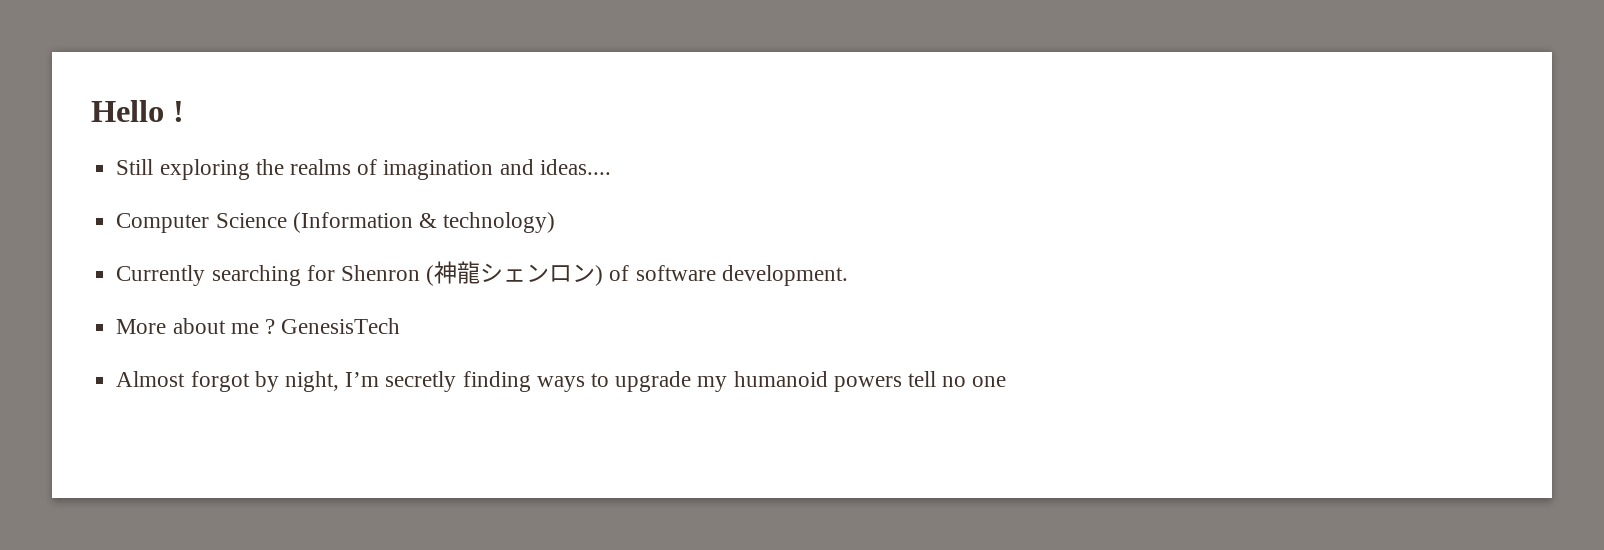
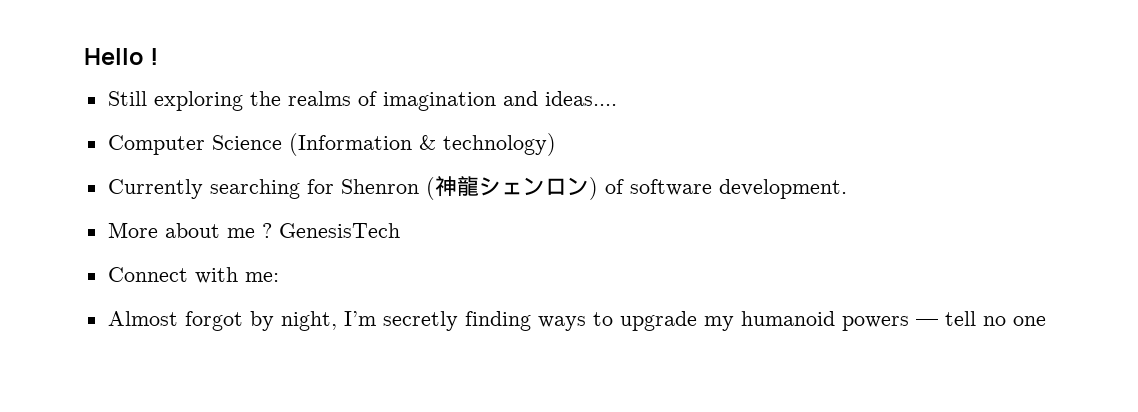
(401, 326) none -> [107,267,279,284] // Connect with me:
(902, 384) none -> [915,319,938,326] —

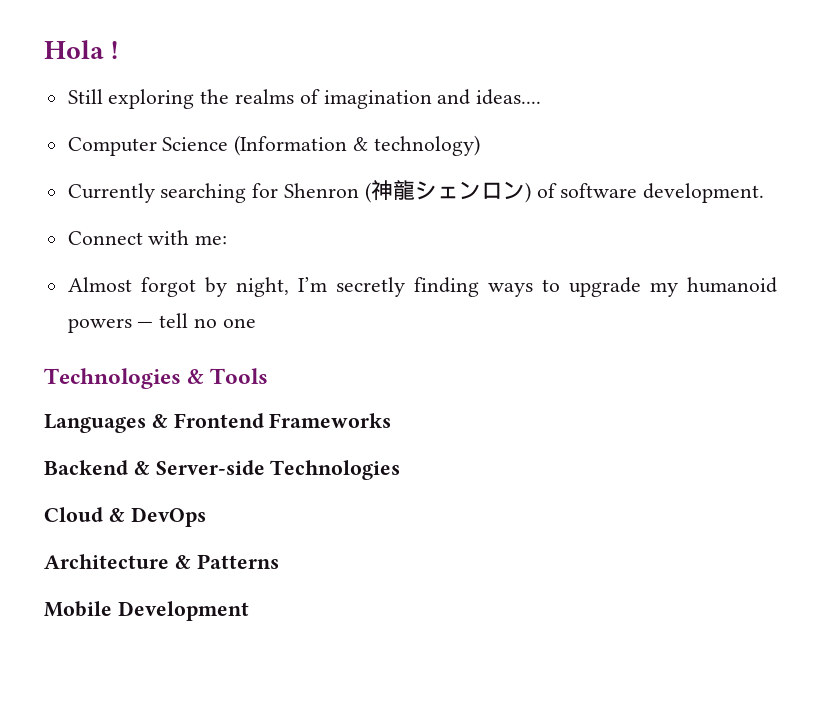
[84,48,144,65] Hello -> [44,40,104,59] Hola
[107,222,400,238] // More about me ? GenesisTech -> (765, 193) none
(1046, 321) none -> [44,368,269,389] [44,413,392,433] [44,460,401,480] [44,507,206,527] [44,554,279,569] [44,601,249,621] // Technologies & Tools // Languages & Frontend Frameworks // Backend & Server-side Technologies // Cloud & DevOps // Architecture & Patterns // Mobile Development

